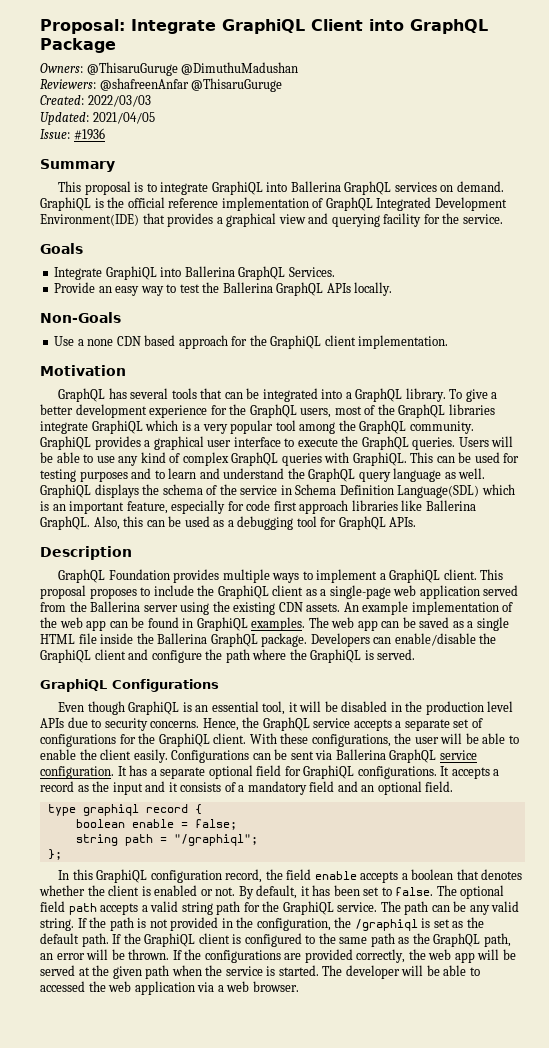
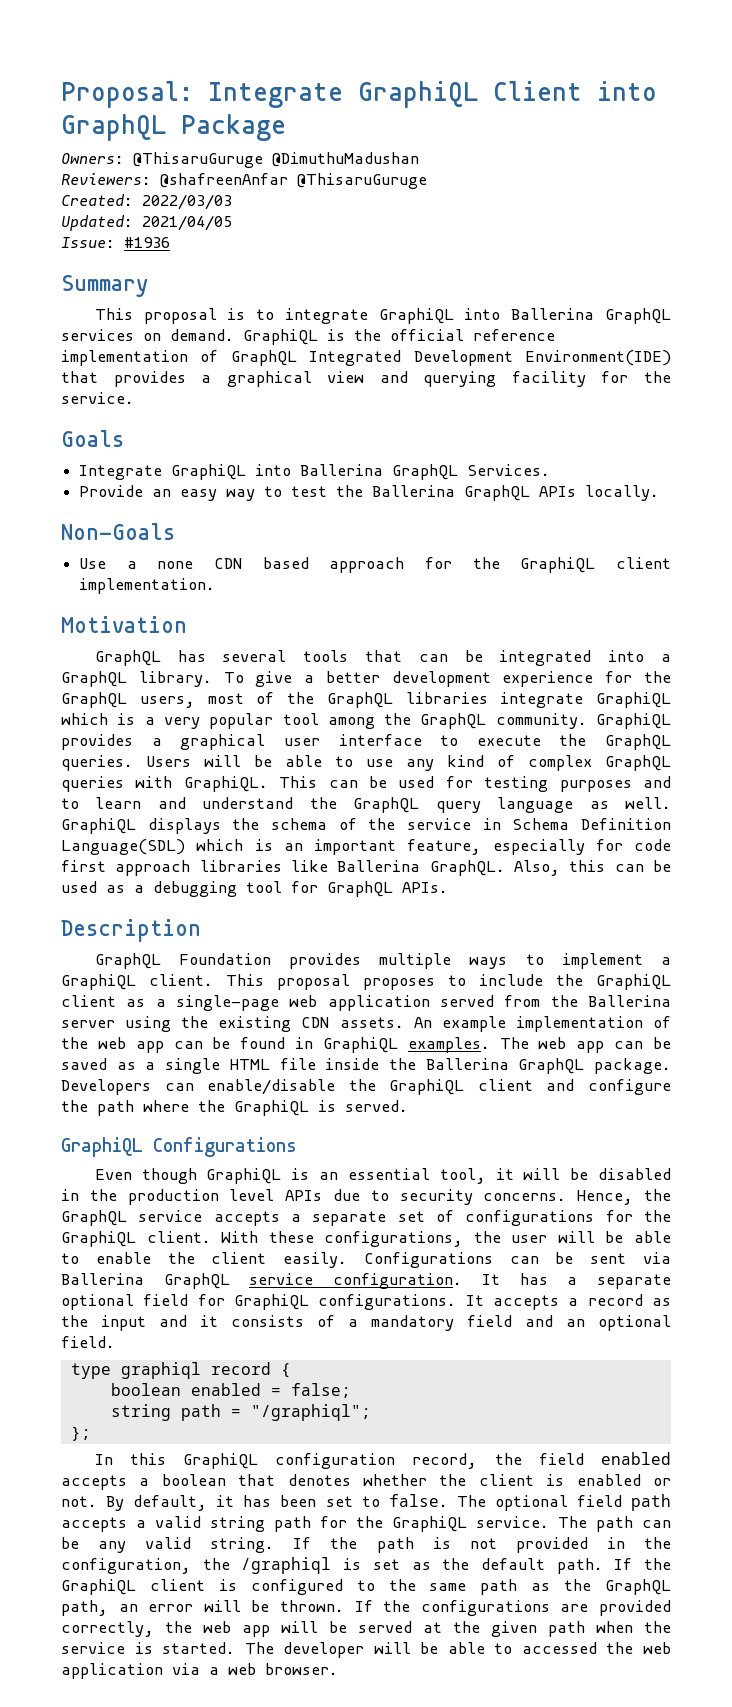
[131,819,174,828] enable -> [190,1383,261,1396] enabled
[314,871,357,880] enable -> [601,1452,672,1465] enabled

